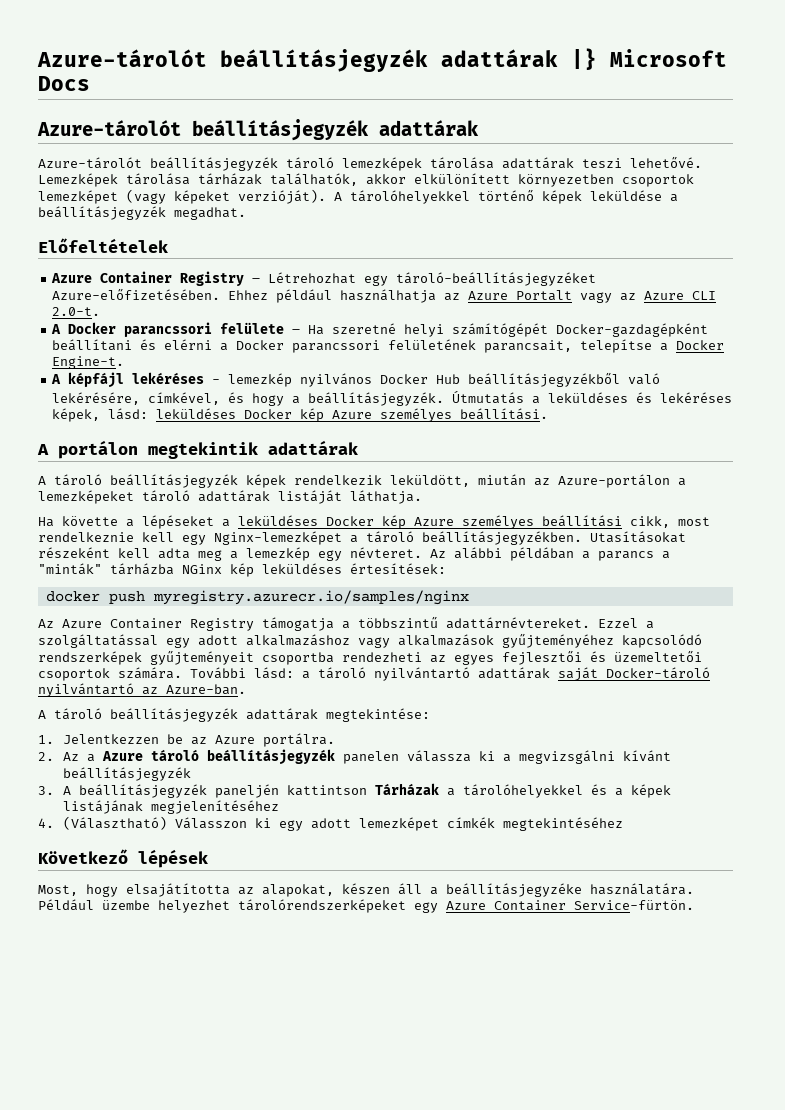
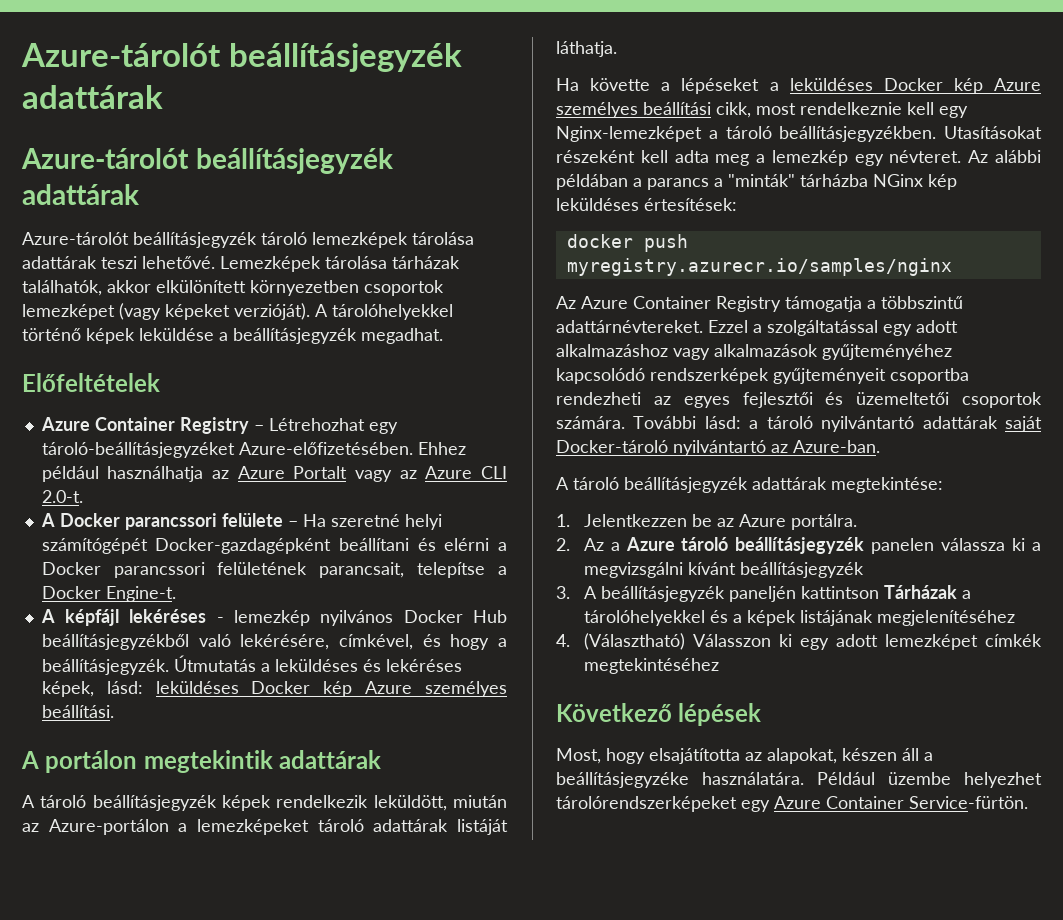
[37,48,727,72] [38,76,90,91] Azure-tárolót beállításjegyzék adattárak |} Microsoft Docs -> [21,43,462,72] [22,85,163,109] Azure-tárolót beállításjegyzék adattárak

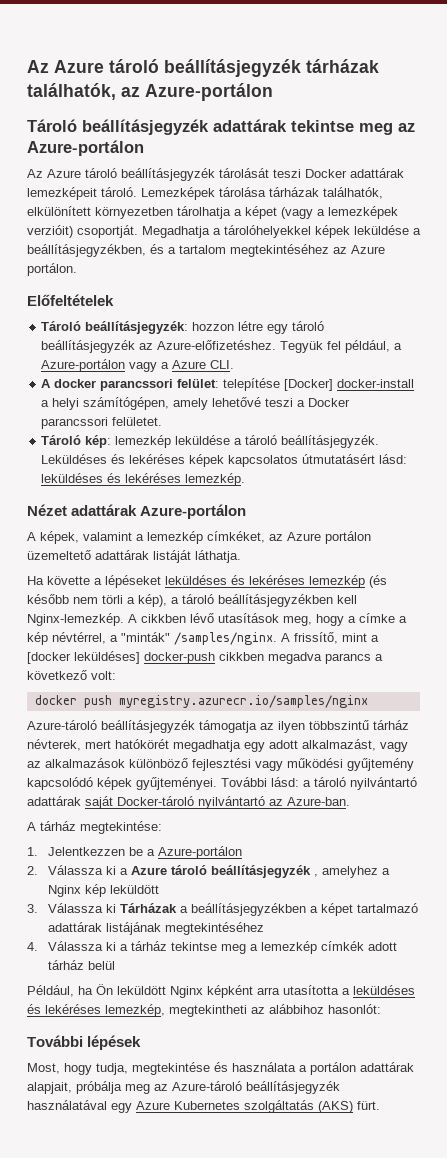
[21,43,462,72] [22,85,163,109] [21,148,393,174] [22,184,139,205] [22,232,474,248] [22,256,215,269] Azure-tárolót beállításjegyzék adattárak // Azure-tárolót beállításjegyzék adattárak // Azure-tárolót beállításjegyzék tároló lemezképek tárolása adattárak teszi lehetővé. -> [27,59,379,77] [27,83,273,101] [27,119,415,135] [27,140,144,156] [27,168,404,181] [27,187,137,200] Az Azure tároló beállításjegyzék tárházak találhatók, az Azure-portálon // Tároló beállításjegyzék adattárak tekintse meg az Azure-portálon // Az Azure tároló beállításjegyzék tárolását teszi Docker adattárak lemezképeit tároló.
[107,280,151,293] akkor -> (383, 193) none
[364,280,444,296] [22,303,453,320] [22,328,443,344] [22,373,160,392] [40,417,398,434] [41,442,466,458] [41,466,507,482] [41,490,83,503] [40,513,442,530] [41,538,507,554] [41,562,507,578] [41,586,176,602] [40,609,507,626] [41,634,507,650] [41,655,462,675] [41,681,507,697] [41,705,114,718] [21,750,382,773] [22,795,507,811] [22,819,364,835] csoportok lemezképet (vagy képeket verzióját). A tárolóhelyekkel történő képek leküldése a beállításjegyzék megadhat. // Előfeltételek // Azure Container Registry – Létrehozhat egy tároló-beállításjegyzéket Azure-előfizetésében. Ehhez például használhatja az Azure Portalt vagy az Azure CLI 2.0-t. // A Docker parancssori felülete – Ha szeretné helyi számítógépét Docker-gazdagépként beállítani és elérni a Docker parancssori felületének parancsait, telepítse a Docker Engine-t. // A képfájl lekéréses - lemezkép nyilvános Docker Hub beállításjegyzékből való lekérésére, címkével, és hogy a beállításjegyzék. Útmutatás a leküldéses és lekéréses képek, lásd: leküldéses Docker kép Azure személyes beállítási. // A portálon megtekintik adattárak // A tároló beállításjegyzék képek rendelkezik leküldött, miután az Azure-portálon a lemezképeket tároló -> [177,206,398,219] [27,225,421,238] [27,244,385,257] [27,263,77,276] [27,294,114,306] [41,321,325,334] [41,340,403,353] [41,359,235,372] [41,378,415,391] [41,397,351,410] [41,417,163,429] [41,435,380,448] [41,454,408,467] [41,473,246,486] [27,504,247,519] [27,531,371,544] [27,550,91,560] tárolhatja a képet (vagy a lemezképek verzióit) csoportját. Megadhatja a tárolóhelyekkel képek leküldése a beállításjegyzékben, és a tartalom megtekintéséhez az Azure portálon. // Előfeltételek // Tároló beállításjegyzék: hozzon létre egy tároló beállításjegyzék az Azure-előfizetéshez. Tegyük fel például, a Azure-portálon vagy a Azure CLI. // A docker parancssori felület: telepítése [Docker] docker-install a helyi számítógépen, amely lehetővé teszi a Docker parancssori felületet. // Tároló kép: lemezkép leküldése a tároló beállításjegyzék. Leküldéses és lekéréses képek kapcsolatos útmutatásért lásd: leküldéses és lekéréses lemezkép. // Nézet adattárak Azure-portálon // A képek, valamint a lemezkép címkéket, az Azure portálon üzemeltető
[769,78,1041,94] [556,102,968,118] [556,126,1042,142] [556,150,1041,166] [556,174,957,190] [556,198,737,211] [566,234,688,252] [566,258,952,276] [556,296,963,312] [556,320,958,336] [556,344,952,360] [556,368,969,384] [556,392,1042,408] [556,416,625,429] a leküldéses Docker kép Azure személyes beállítási cikk, most rendelkeznie kell egy Nginx-lemezképet a tároló beállításjegyzékben. Utasításokat részeként kell adta meg a lemezkép egy névteret. Az alábbi példában a parancs a "minták" tárházba NGinx kép leküldéses értesítések: // docker push myregistry.azurecr.io/samples/nginx // Az Azure Container Registry támogatja a többszintű adattárnévtereket. Ezzel a szolgáltatással egy adott alkalmazáshoz vagy alkalmazások gyűjteményéhez kapcsolódó rendszerképek gyűjteményeit csoportba rendezheti az egyes fejlesztői és üzemeltetői csoportok számára. -> [165,575,387,588] [27,594,357,607] [27,613,407,626] [27,632,379,645] [27,651,383,664] [27,670,116,680] [34,695,368,708] [27,720,409,733] [27,739,408,752] [27,758,414,771] [27,777,217,790] leküldéses és lekéréses lemezkép (és később nem törli a kép), a tároló beállításjegyzékben kell Nginx-lemezkép. A cikkben lévő utasítások meg, hogy a címke a kép névtérrel, a "minták" /samples/nginx. A frissítő, mint a [docker leküldéses] docker-push cikkben megadva parancs a következő volt: // docker push myregistry.azurecr.io/samples/nginx // Azure-tároló beállításjegyzék támogatja az ilyen többszintű tárház névterek, mert hatókörét megadhatja egy adott alkalmazást, vagy az alkalmazások különböző fejlesztési vagy működési gyűjtemény kapcsolódó képek gyűjteményei.
[573,477,827,493] tároló beállításjegyzék adattárak -> [40,821,76,831] tárház
[716,514,857,530] az Azure portálra. -> [146,846,242,859] a Azure-portálon
[583,538,604,551] Az -> [47,865,116,875] Válassza ki
[871,538,1041,554] [583,562,864,578] [556,585,971,602] [583,610,1015,626] [556,633,1042,650] [583,658,719,674] [556,703,762,726] [556,748,933,764] [556,772,1042,788] [556,796,1028,812] panelen válassza ki a megvizsgálni kívánt beállításjegyzék // 3. A beállításjegyzék paneljén kattintson Tárházak a tárolóhelyekkel és a képek listájának megjelenítéséhez // 4. (Választható) Válasszon ki egy adott lemezképet címkék megtekintéséhez // Következő lépések // Most, hogy elsajátította az alapokat, készen áll a beállításjegyzéke használatára. Például üzembe helyezhet tárolórendszerképeket egy Azure Container Service-fürtön. -> [313,866,390,878] [47,884,159,897] [27,903,418,916] [47,922,264,935] [27,941,397,954] [47,960,115,970] [27,984,415,998] [27,1004,381,1017] [27,1035,142,1050] [27,1062,414,1075] [27,1081,340,1094] [27,1100,380,1113] , amelyhez a Nginx kép leküldött // 3. Válassza ki Tárházak a beállításjegyzékben a képet tartalmazó adattárak listájának megtekintéséhez // 4. Válassza ki a tárház tekintse meg a lemezkép címkék adott tárház belül // Például, ha Ön leküldött Nginx képként arra utasította a leküldéses és lekéréses lemezkép, megtekintheti az alábbihoz hasonlót: // További lépések // Most, hogy tudja, megtekintése és használata a portálon adattárak alapjait, próbálja meg az Azure-tároló beállításjegyzék használatával egy Azure Kubernetes szolgáltatás (AKS) fürt.

